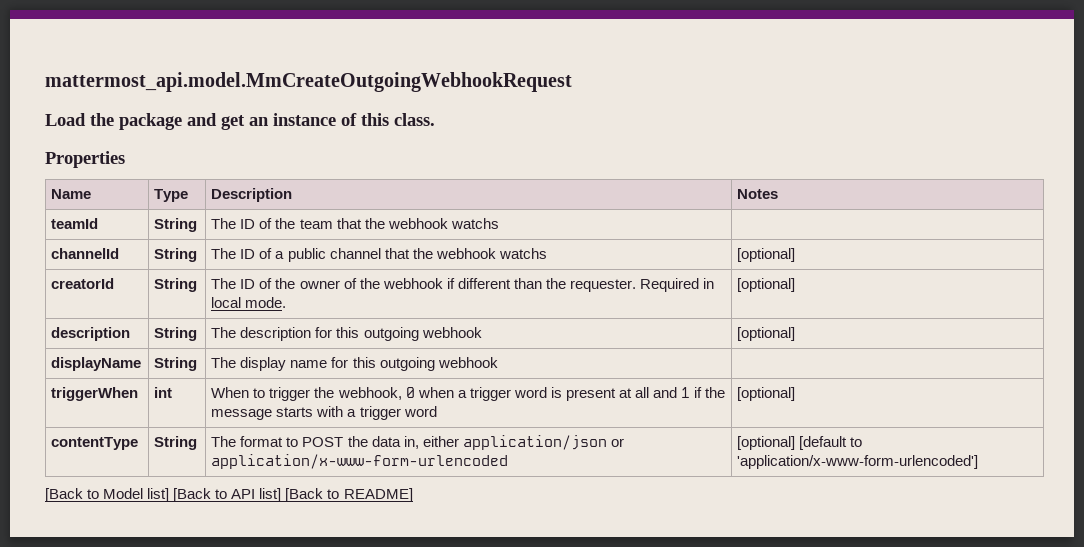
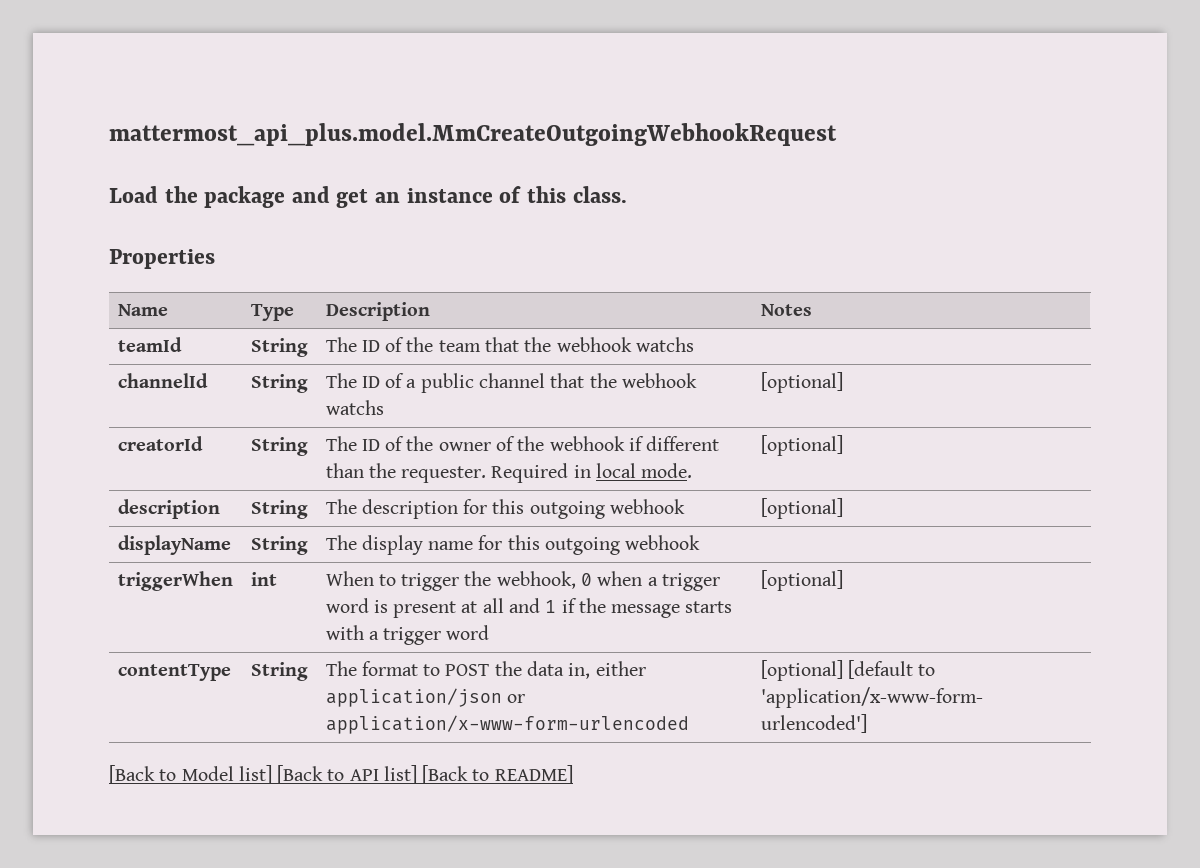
[45,72,572,92] mattermost_api.model.MmCreateOutgoingWebhookRequest -> [109,123,837,146] mattermost_api_plus.model.MmCreateOutgoingWebhookRequest

